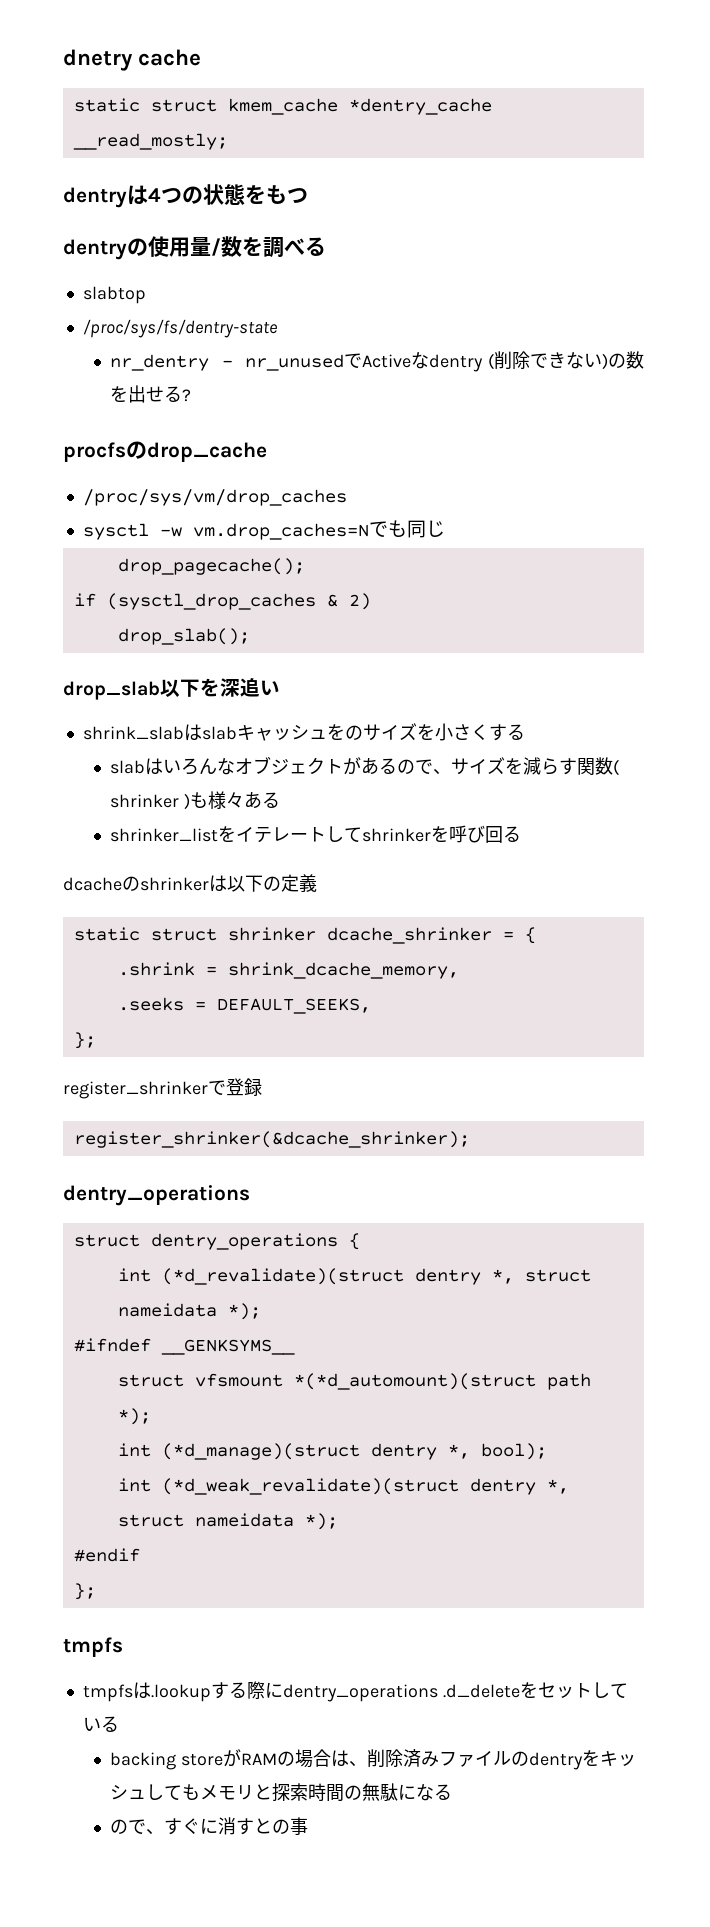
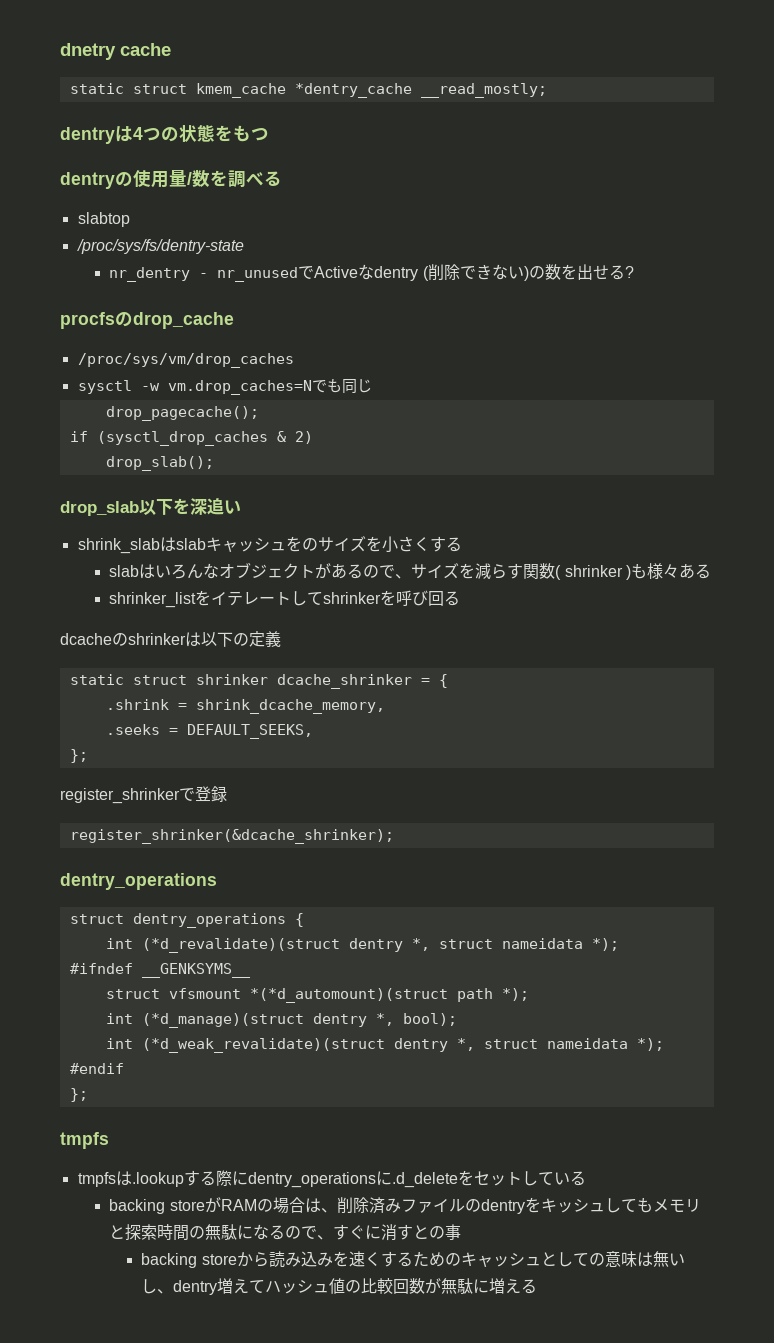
(438, 1693) none -> [375,1171,392,1185] に
(453, 1792) // -> (286, 1232) none
(309, 1826) none -> [141,1251,685,1268] [141,1278,538,1295] // backing storeから読み込みを速くするためのキャッシュとしての意味は無いし、dentry増えてハッシュ値の比較回数が無駄に増える

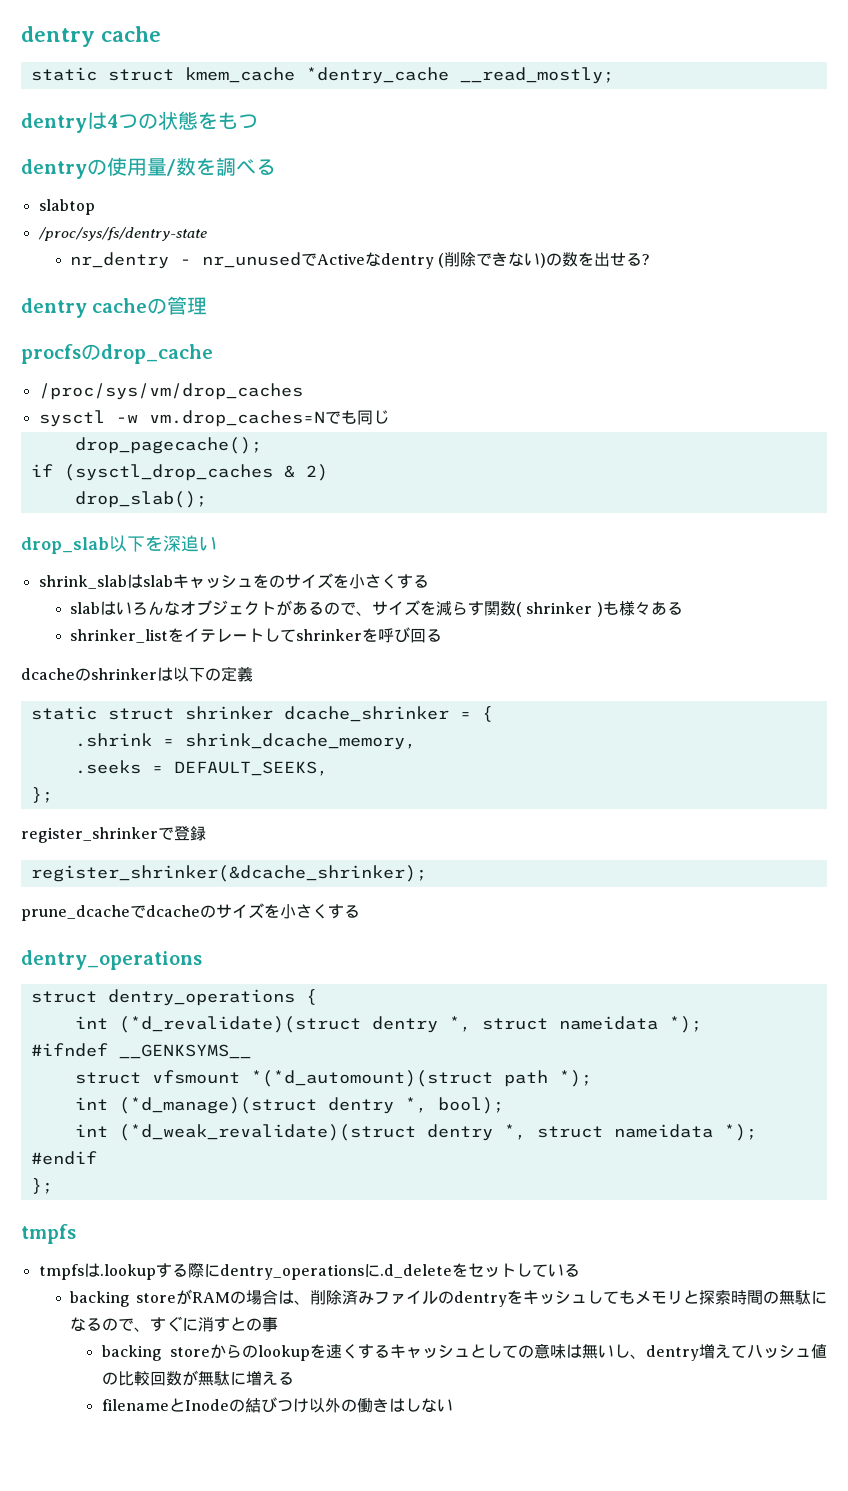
[60,43,116,60] dnetry -> [21,26,95,47] dentry
(634, 272) none -> [21,296,208,318] // dentry cacheの管理
(394, 836) none -> [21,903,360,921] // prune_dcacheでdcacheのサイズを小さくする
[268,1251,333,1267] 読み込み -> [241,1345,310,1361] のlookup
[412,1251,461,1267] ための -> (390, 1351) none
(538, 1286) none -> [101,1397,453,1413] // filenameとInodeの結びつけ以外の働きはしない

